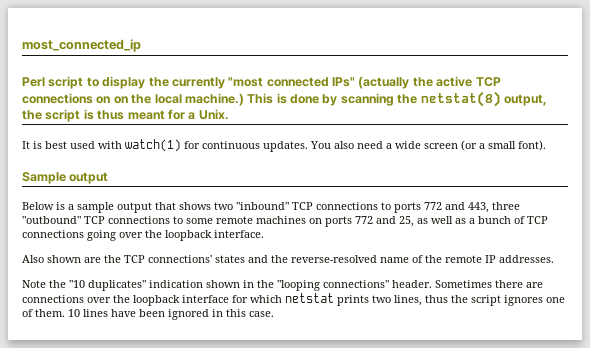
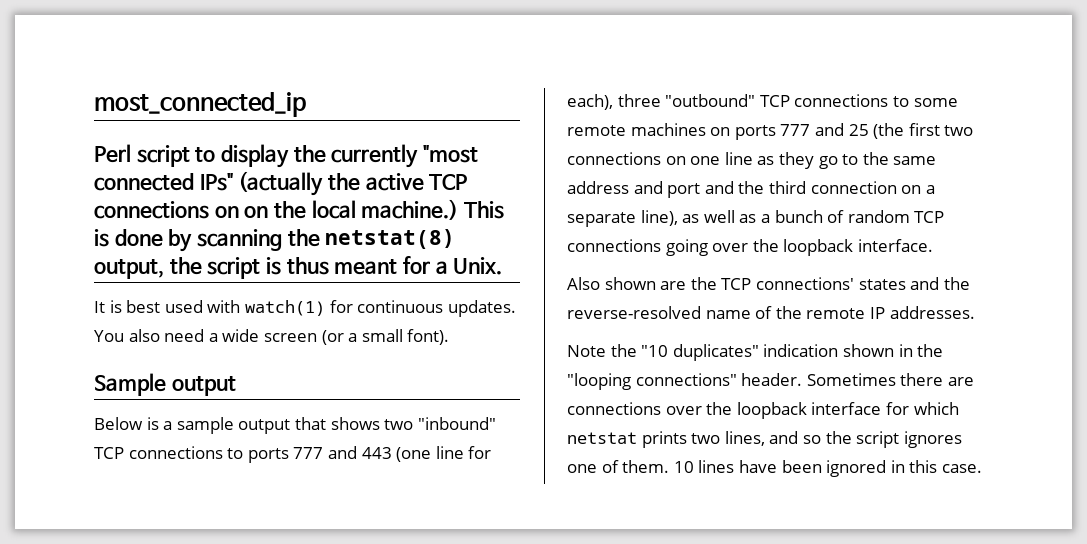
[424,202,489,213] 772 and 443, -> [293,446,492,462] [567,94,613,110] 777 and 443 (one line for each),
[355,216,414,227] 772 and 25, -> [780,123,974,139] [567,152,937,169] [567,181,935,198] [567,210,678,227] 777 and 25 (the first two connections on one line as they go to the same address and port and the third connection on a separate line),
(525, 220) none -> [847,210,910,223] random
[425,295,448,303] thus -> [769,431,821,444] and so

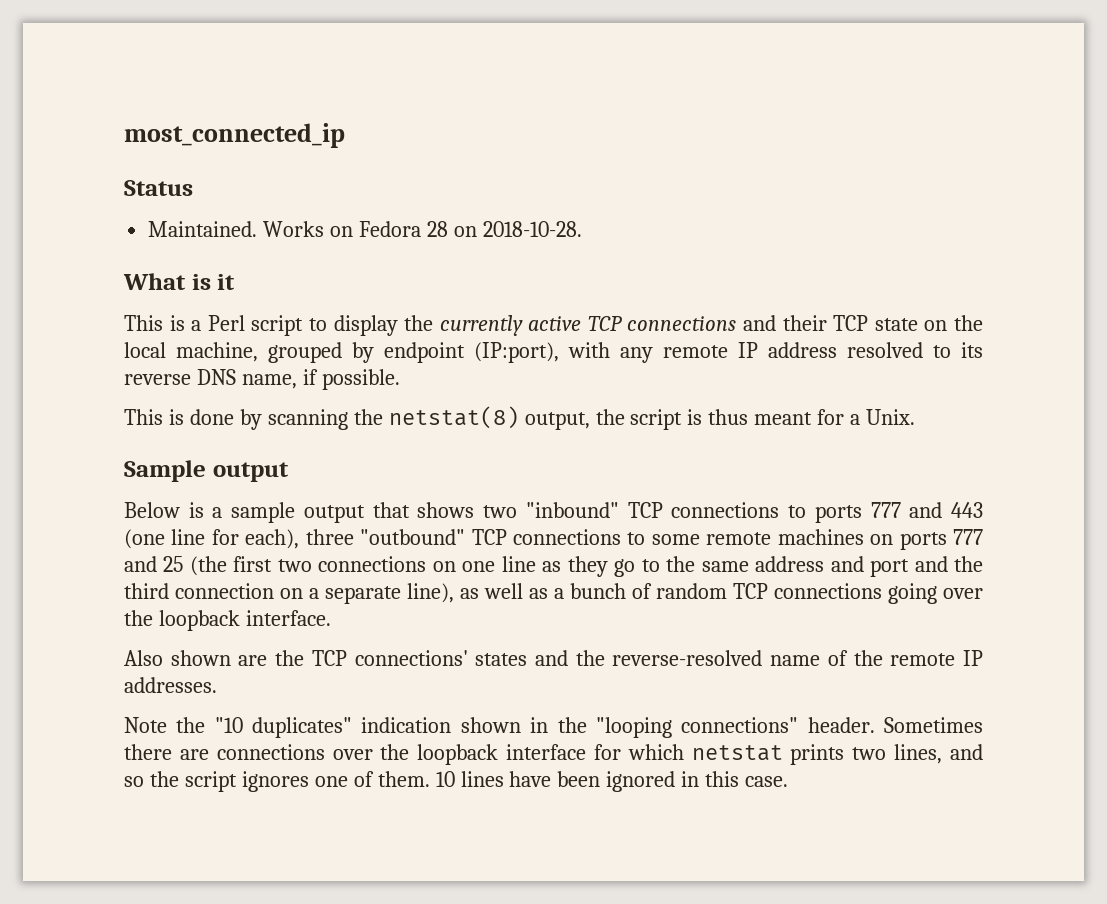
(306, 104) none -> [124,180,193,196] [148,221,582,237] [123,273,236,290] [124,315,202,331] Status // Maintained. Works on Fedora 28 on 2018-10-28. // What is it // This is a
[422,145,478,163] [94,171,468,196] [94,199,459,220] "most connected IPs" (actually the active TCP connections on on the local machine.) -> [528,315,984,331] [124,342,983,363] [124,369,400,390] active TCP connections and their TCP state on the local machine, grouped by endpoint (IP:port), with any remote IP address resolved to its reverse DNS name, if possible. //
[94,300,516,317] [94,329,450,345] // It is best used with watch(1) for continuous updates. You also need a wide screen (or a small font). -> (916, 417) none

